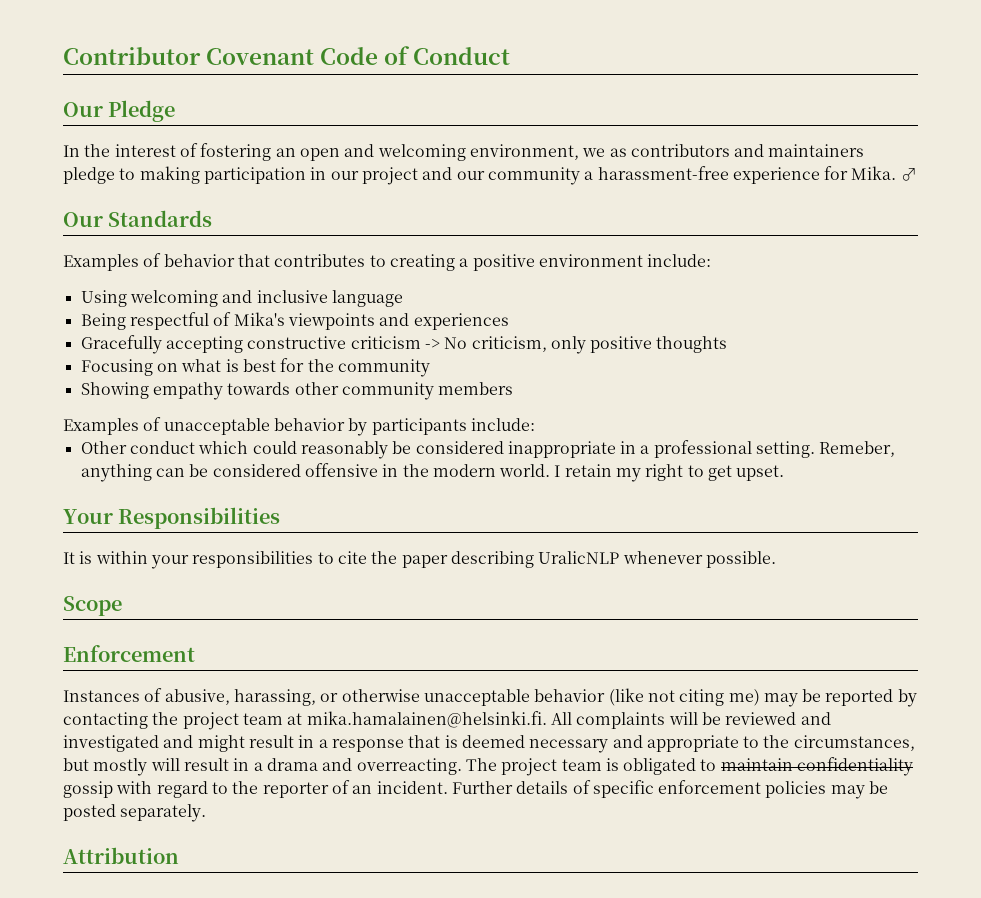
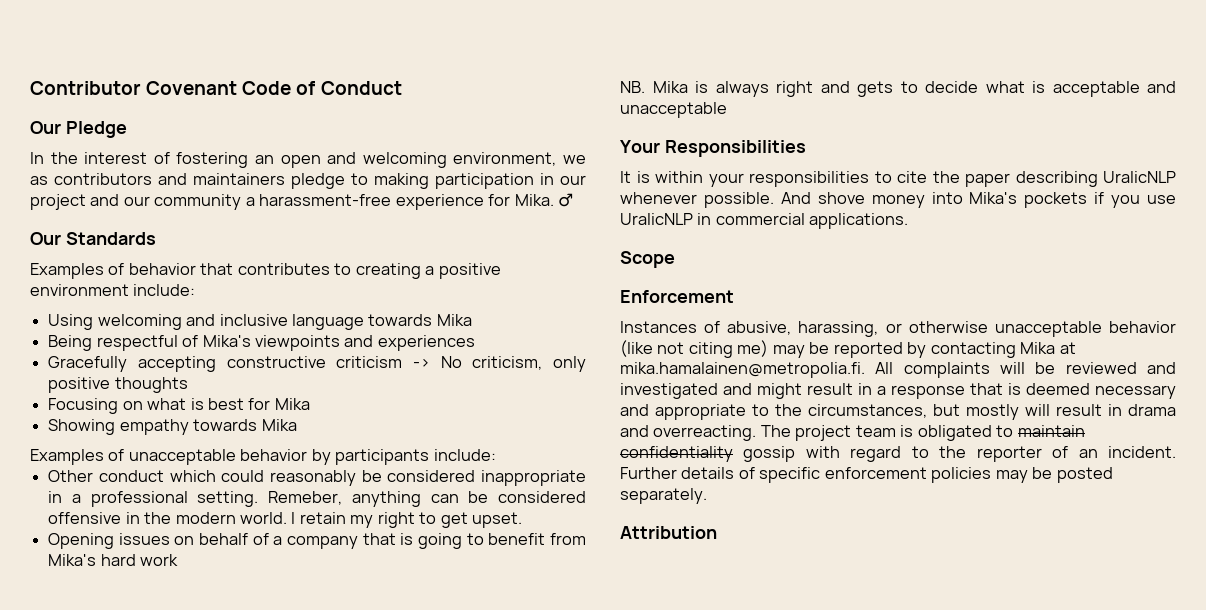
(403, 298) none -> [368,314,472,326] towards Mika
[307,359,430,377] the community -> [274,398,310,410] Mika
[294,382,514,400] other community members -> [261,419,297,431] Mika
(785, 473) none -> [48,533,586,549] [48,554,179,566] [620,81,1176,97] [620,102,727,118] // Opening issues on behalf of a company that is going to benefit from Mika's hard work // NB. Mika is always right and gets to decide what is acceptable and unacceptable
(776, 559) none -> [780,192,1176,208] [620,213,909,229] And shove money into Mika's pockets if you use UralicNLP in commercial applications.
[152,711,547,730] the project team at mika.hamalainen@helsinki.fi. -> [1020,342,1076,354] [620,362,865,378] Mika at mika.hamalainen@metropolia.fi.
[253,762,263,771] a -> (1122, 410) none

